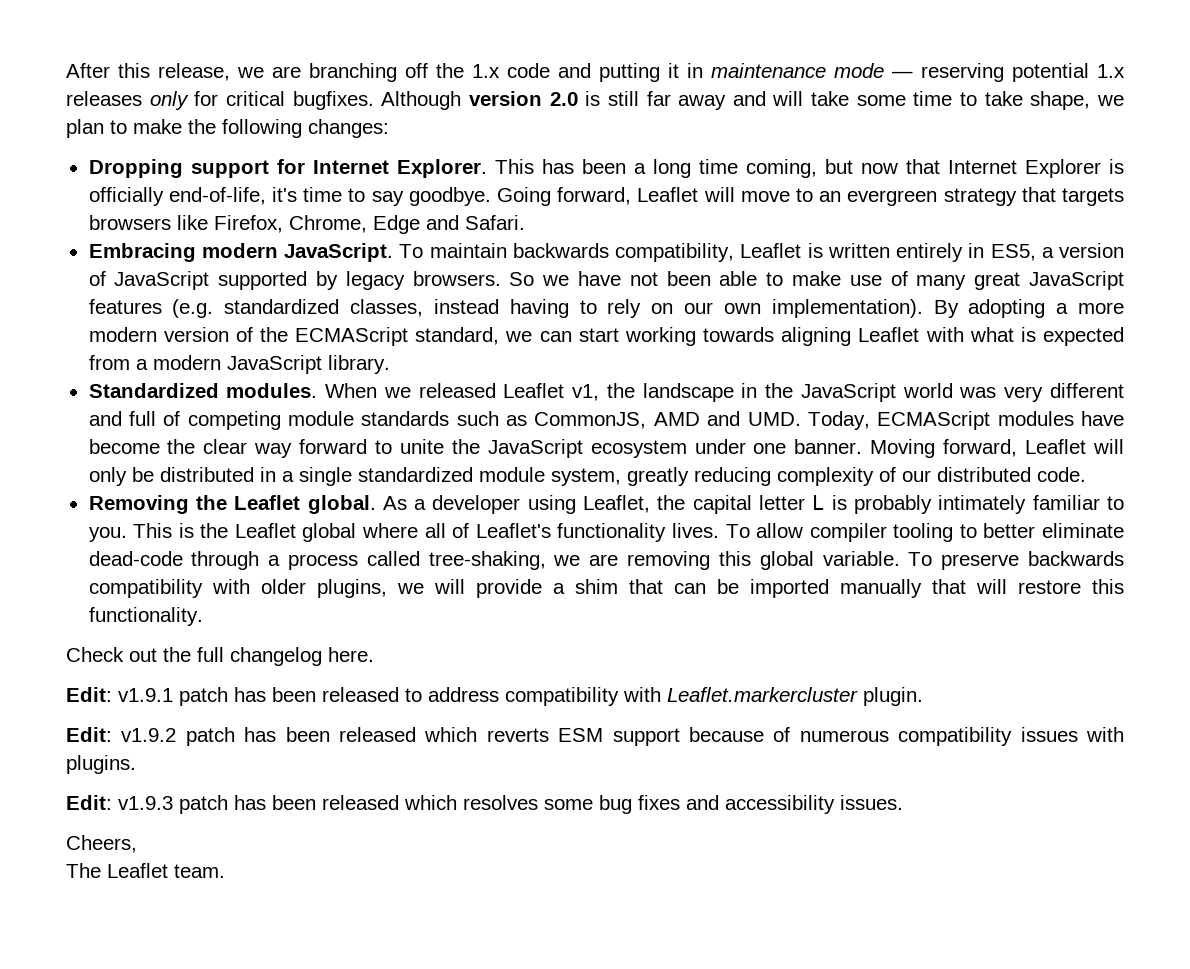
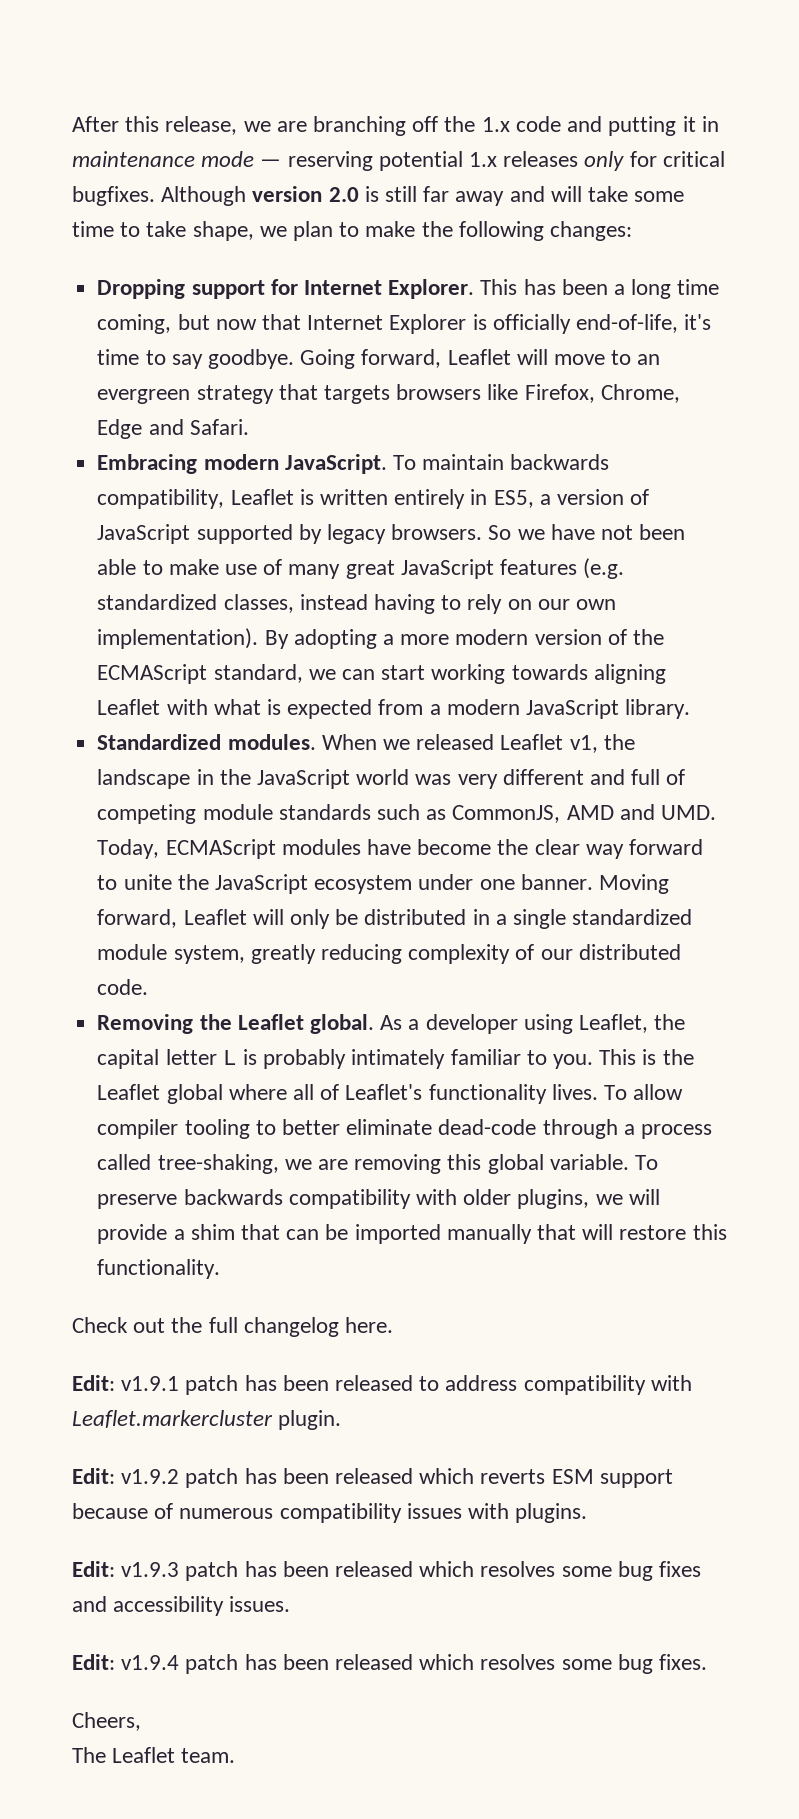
(903, 802) none -> [72,1654,708,1674] // Edit: v1.9.4 patch has been released which resolves some bug fixes.

